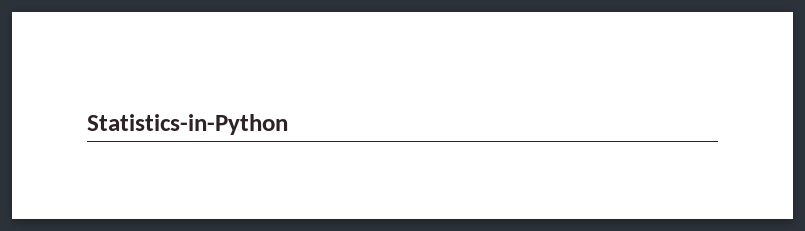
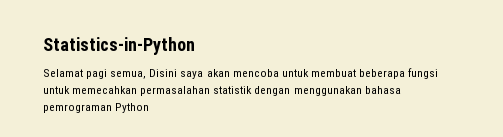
(288, 124) none -> [43,68,439,79] [43,86,401,96] [43,103,150,113] // Selamat pagi semua, Disini saya akan mencoba untuk membuat beberapa fungsi untuk memecahkan permasalahan statistik dengan menggunakan bahasa pemrograman Python

